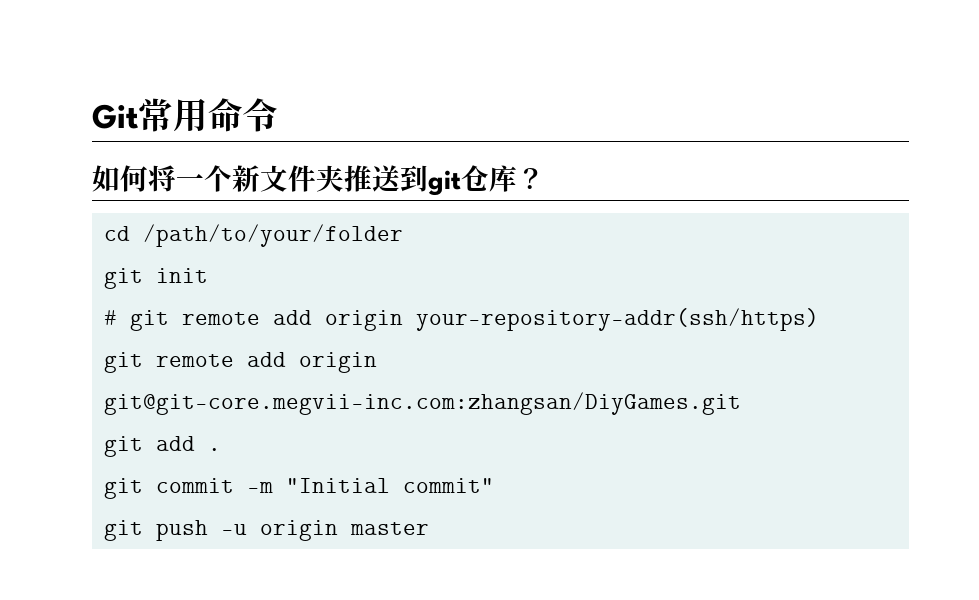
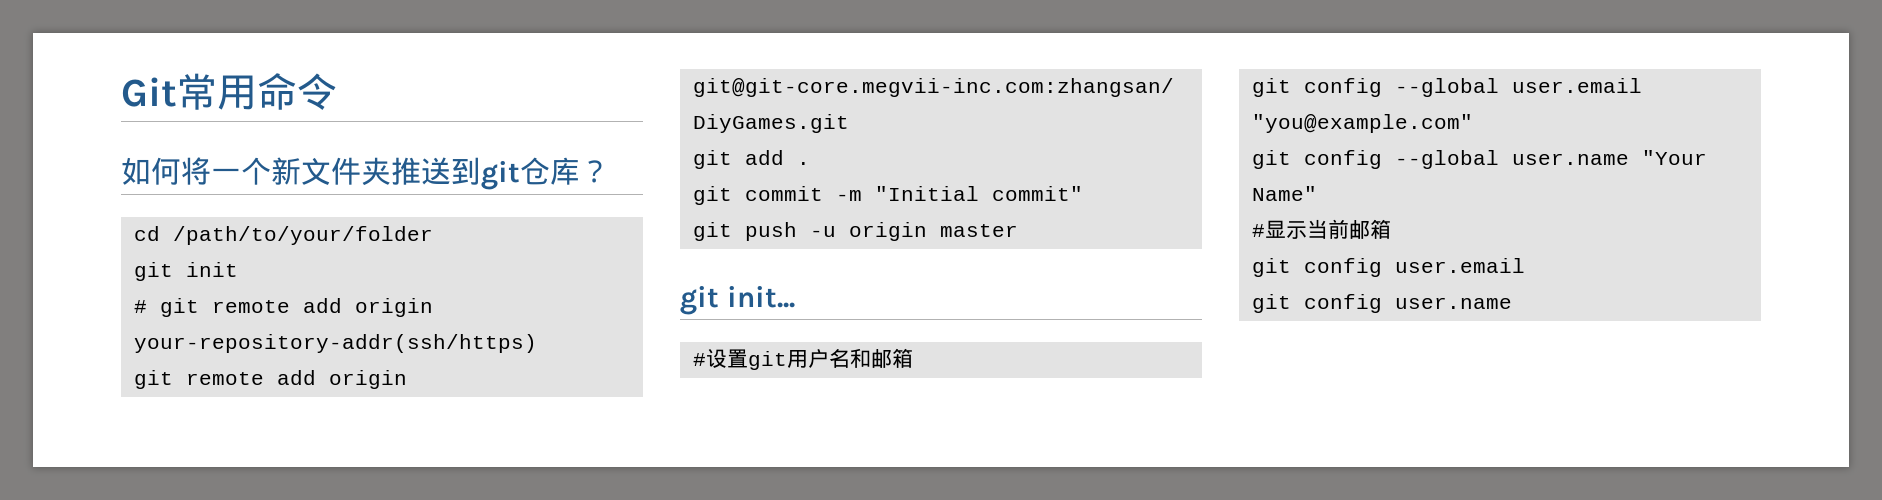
(429, 528) none -> [680,286,795,315] [693,348,914,370] [1252,78,1643,97] [1252,114,1474,133] [1252,150,1708,169] [1252,186,1318,201] [1252,219,1392,239] [1252,258,1526,277] [1252,294,1513,313] // git init... // #设置git用户名和邮箱 // git config --global user.email "you@example.com" // git config --global user.name "Your Name" // #显示当前邮箱 // git config user.email // git config user.name

